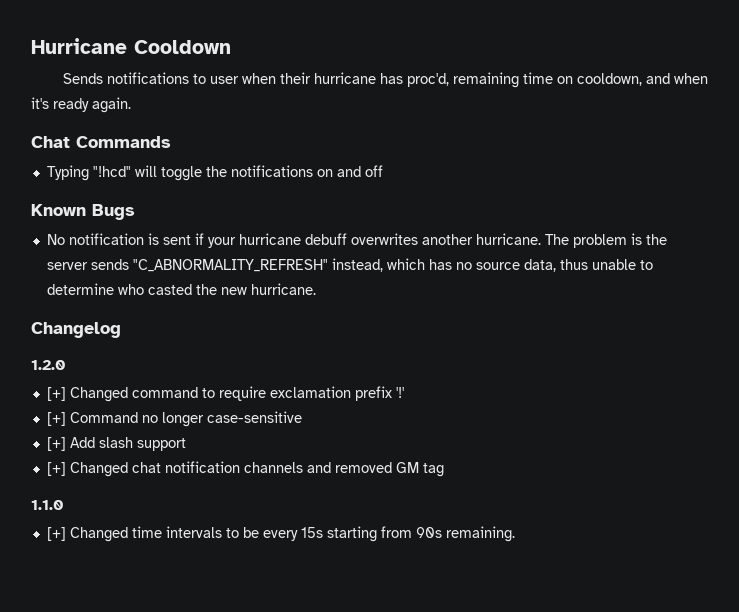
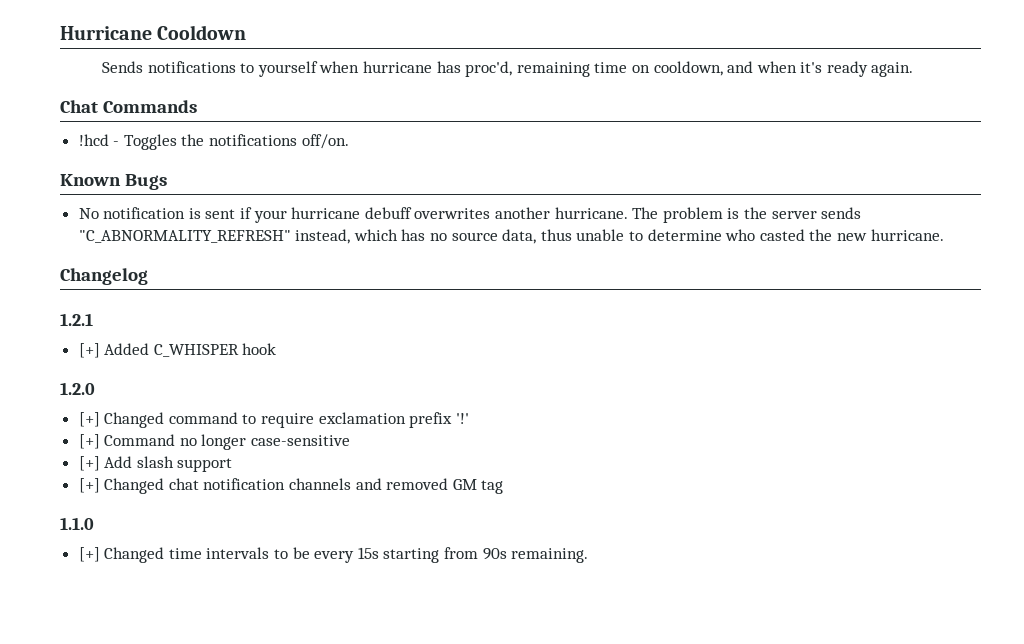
[209,72,311,84] user when their -> [257,61,360,77] yourself when
[46,165,383,181] Typing "!hcd" will toggle the notifications on and off -> [78,134,349,150] !hcd - Toggles the notifications off/on.
(121, 330) none -> [60,313,93,326] [78,343,277,358] // 1.2.1 // [+] Added C_WHISPER hook

